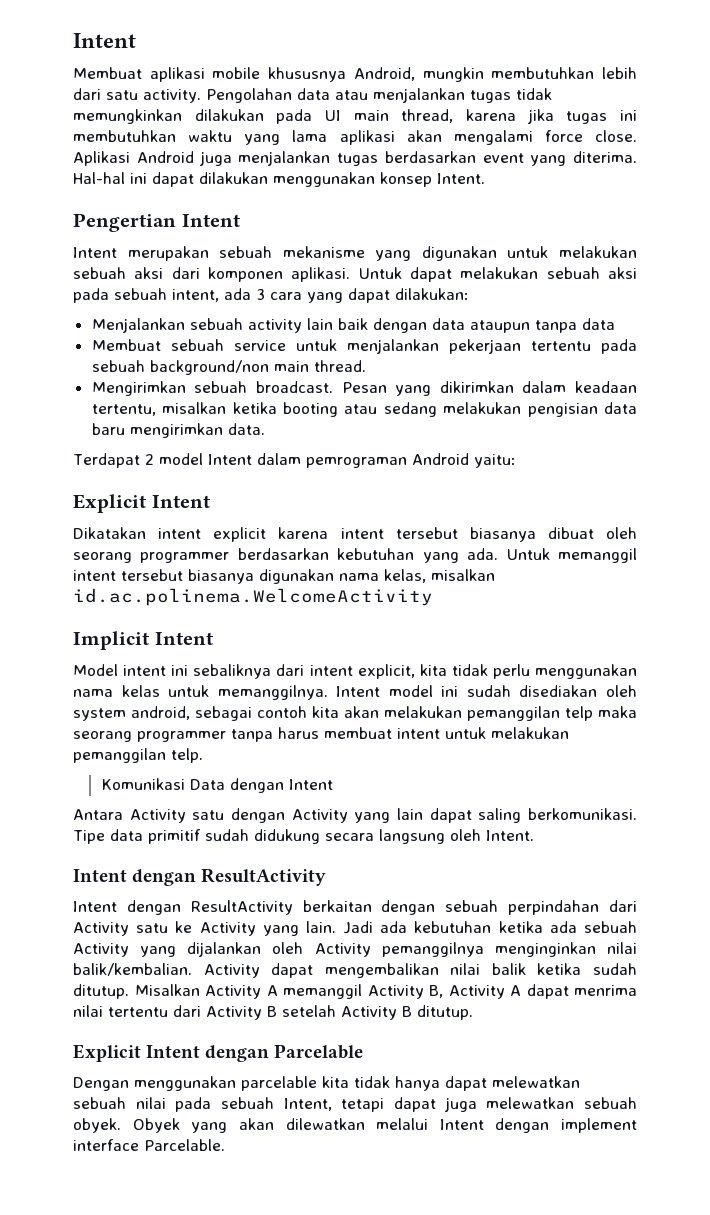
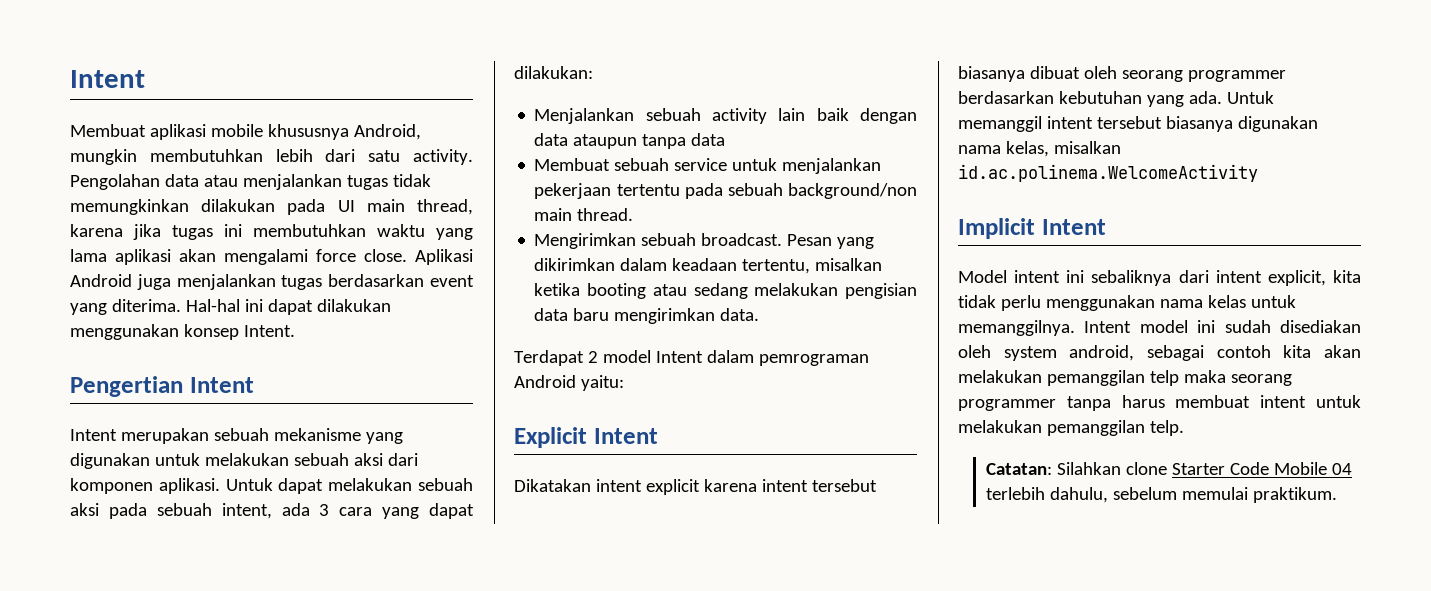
[100,778,333,793] [73,808,637,823] [73,829,534,844] [73,868,327,886] [73,900,637,915] [73,921,637,936] [73,942,637,957] [73,963,637,978] [73,984,637,999] [73,1005,473,1020] [73,1044,364,1062] [73,1076,580,1091] [73,1097,637,1112] [73,1118,637,1133] [73,1139,225,1151] Komunikasi Data dengan Intent // Antara Activity satu dengan Activity yang lain dapat saling berkomunikasi. Tipe data primitif sudah didukung secara langsung oleh Intent. // Intent dengan ResultActivity // Intent dengan ResultActivity berkaitan dengan sebuah perpindahan dari Activity satu ke Activity yang lain. Jadi ada kebutuhan ketika ada sebuah Activity yang dijalankan oleh Activity pemanggilnya menginginkan nilai balik/kembalian. Activity dapat mengembalikan nilai balik ketika sudah ditutup. Misalkan Activity A memanggil Activity B, Activity A dapat menrima nilai tertentu dari Activity B setelah Activity B ditutup. // Explicit Intent dengan Parcelable // Dengan menggunakan parcelable kita tidak hanya dapat melewatkan sebuah nilai pada sebuah Intent, tetapi dapat juga melewatkan sebuah obyek. Obyek yang akan dilewatkan melalui Intent dengan implement interface Parcelable. -> [985,462,1352,475] [985,487,1337,503] Catatan: Silahkan clone Starter Code Mobile 04 terlebih dahulu, sebelum memulai praktikum.

